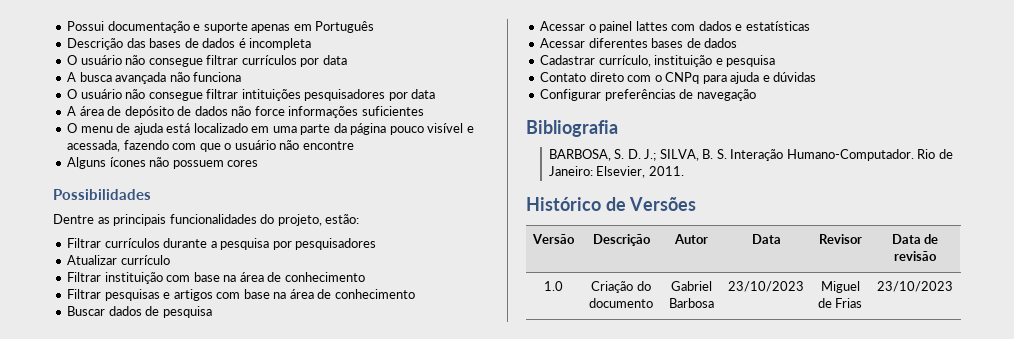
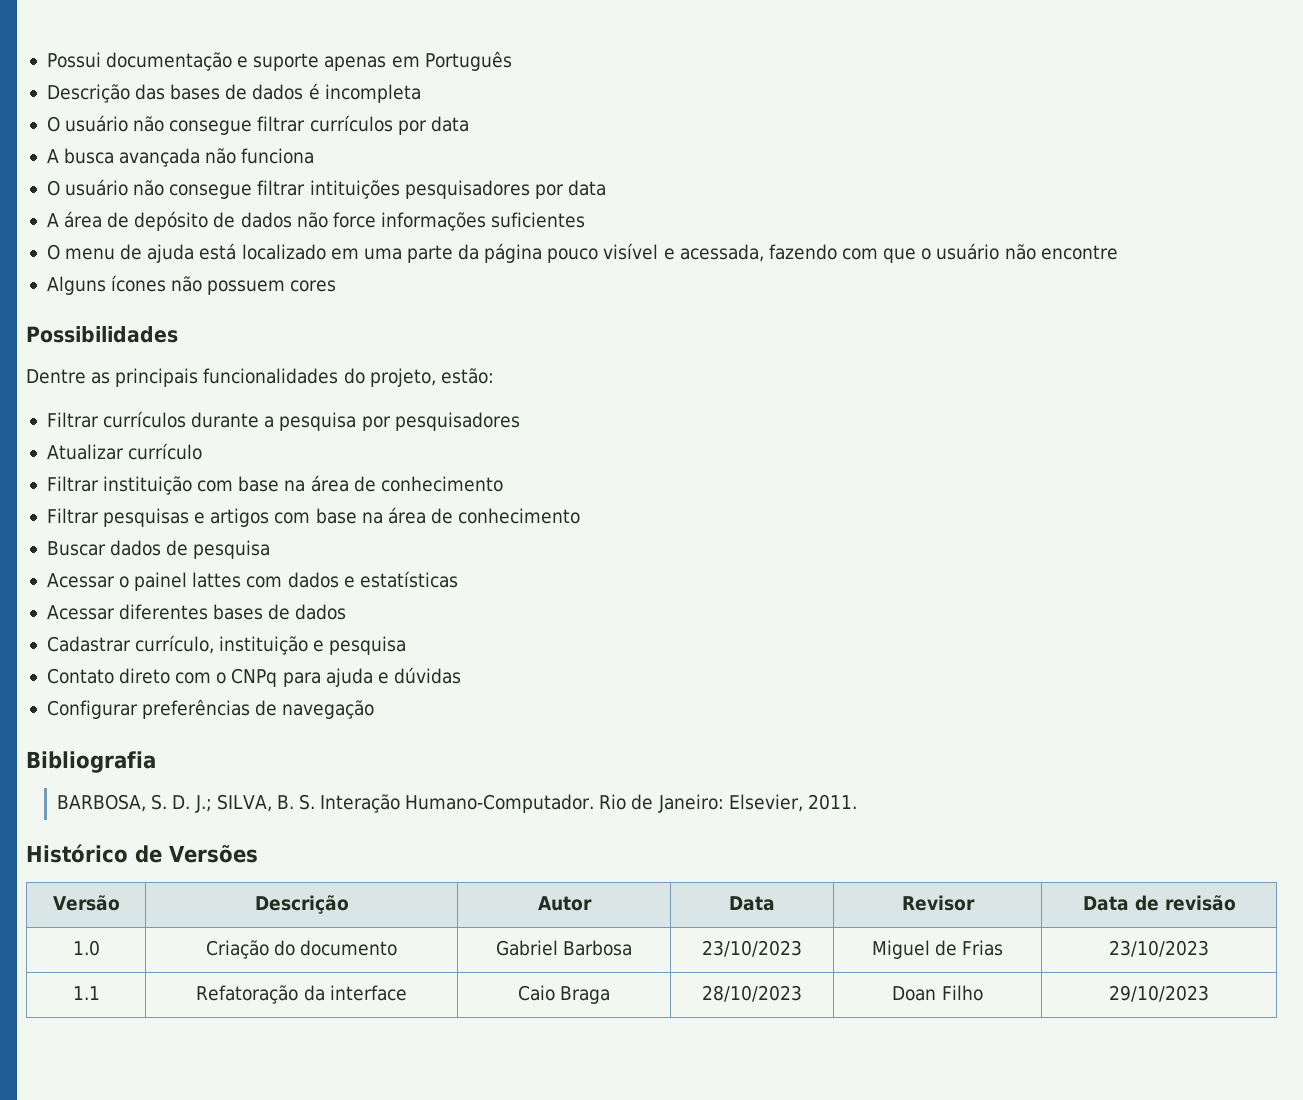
(953, 286) none -> [72,986,100,1000] [196,985,407,1004] [517,985,611,1004] [702,985,802,1002] [892,985,983,1001] [1109,985,1209,1002] // 1.1 | Refatoração da interface | Caio Braga | 28/10/2023 | Doan Filho | 29/10/2023

